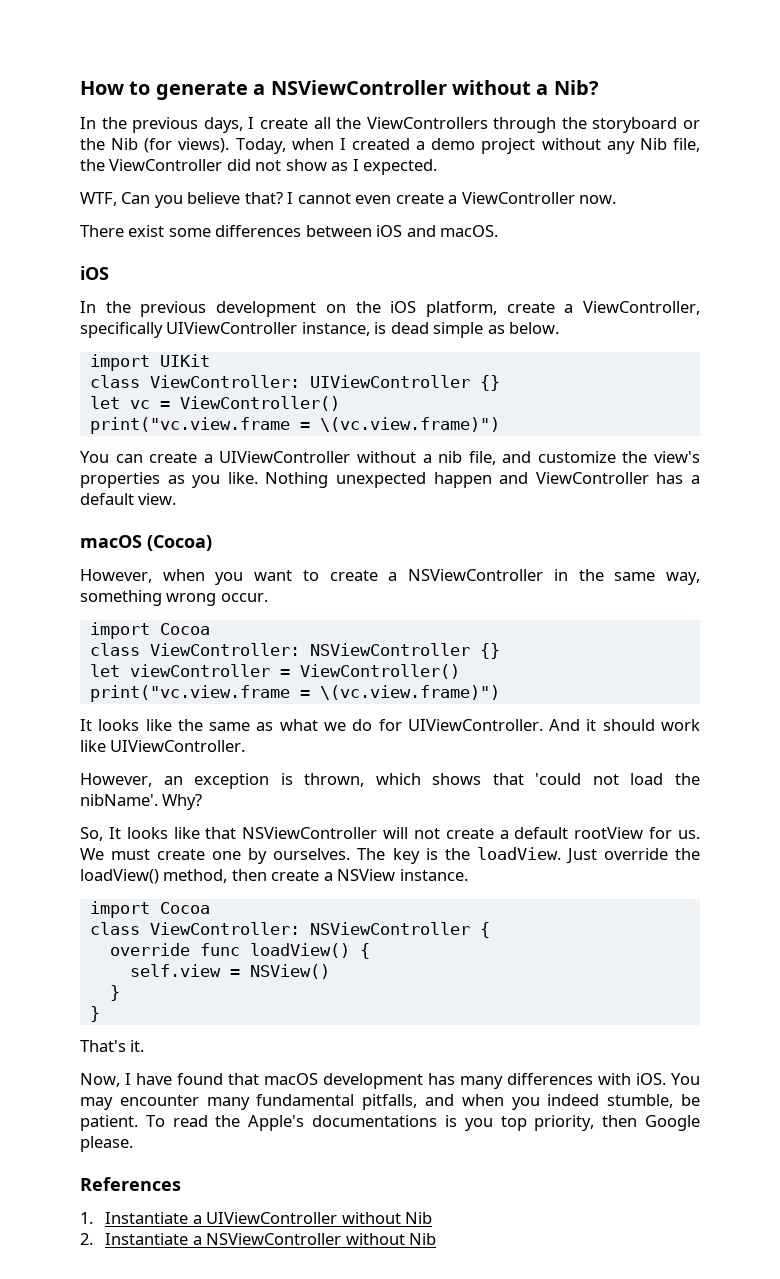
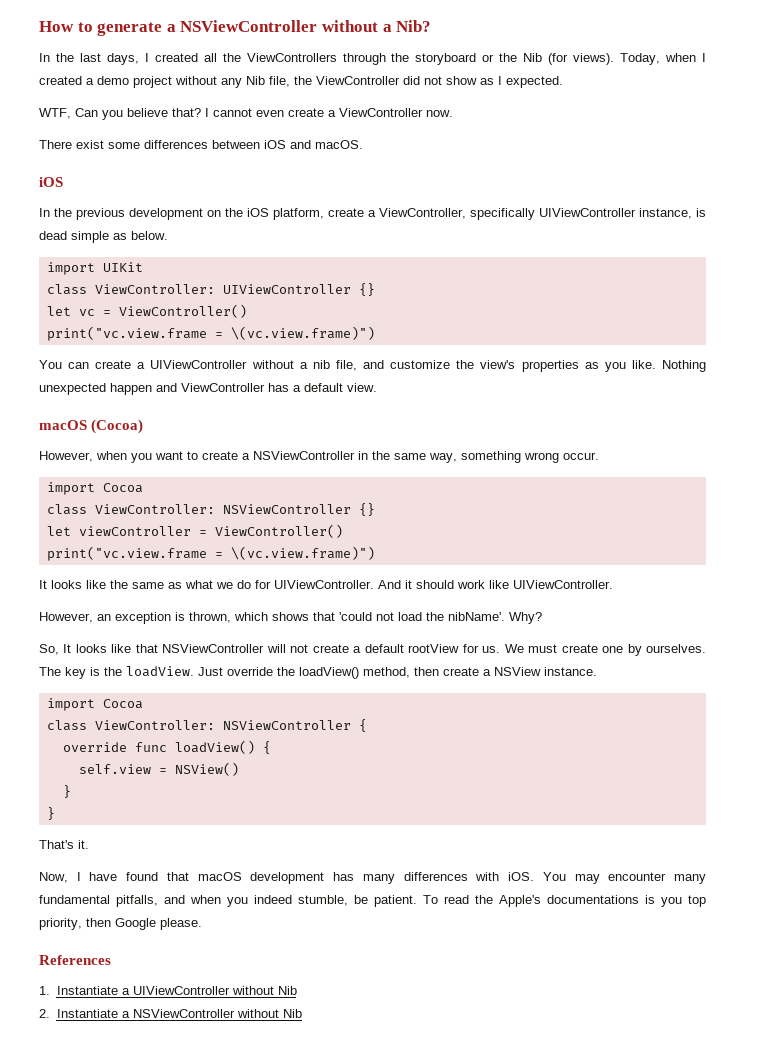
[132,117,199,133] previous -> [79,53,101,62] last
[259,118,308,129] create -> [154,53,198,62] created

